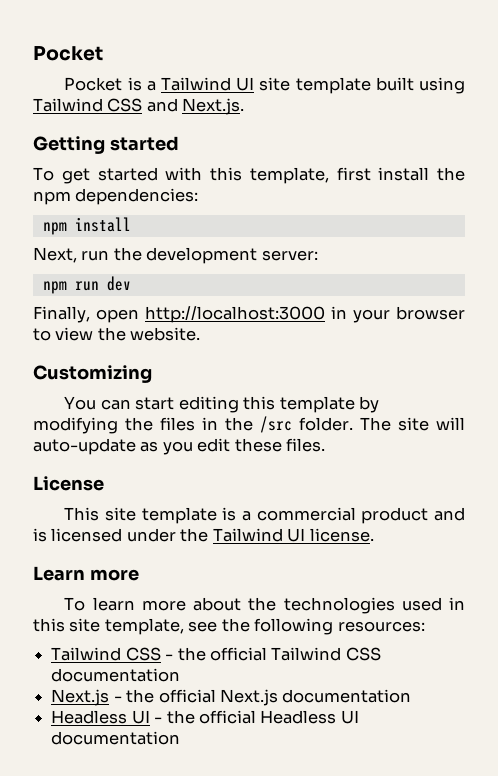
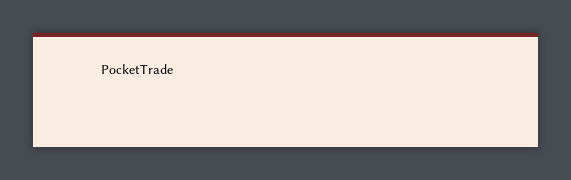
[33,46,103,61] [64,77,466,94] [33,98,245,115] [33,136,179,154] [33,167,465,184] [33,188,199,205] [42,217,131,235] [33,247,318,264] [42,276,131,294] [33,306,465,323] [33,327,201,341] [33,365,152,383] [64,396,380,413] [33,416,465,434] [33,438,326,455] [33,476,104,491] [64,507,465,524] [33,528,374,542] [33,566,139,581] [64,597,465,614] [33,618,425,635] [51,647,381,661] [51,668,181,682] [51,689,412,706] [51,710,359,724] [51,731,181,745] Pocket // Pocket is a Tailwind UI site template built using Tailwind CSS and Next.js. // Getting started // To get started with this template, first install the npm dependencies: // npm install // Next, run the development server: // npm run dev // Finally, open http://localhost:3000 in your browser to view the website. // Customizing // You can start editing this template by modifying the files in the /src folder. The site will auto-update as you edit these files. // License // This site template is a commercial product and is licensed under the Tailwind UI license. // Learn more // To learn more about the technologies used in this site template, see the following resources: // Tailwind CSS - the official Tailwind CSS documentation // Next.js - the official Next.js documentation // Headless UI - the official Headless UI documentation -> [101,64,173,74] PocketTrade

